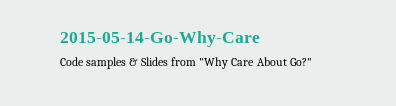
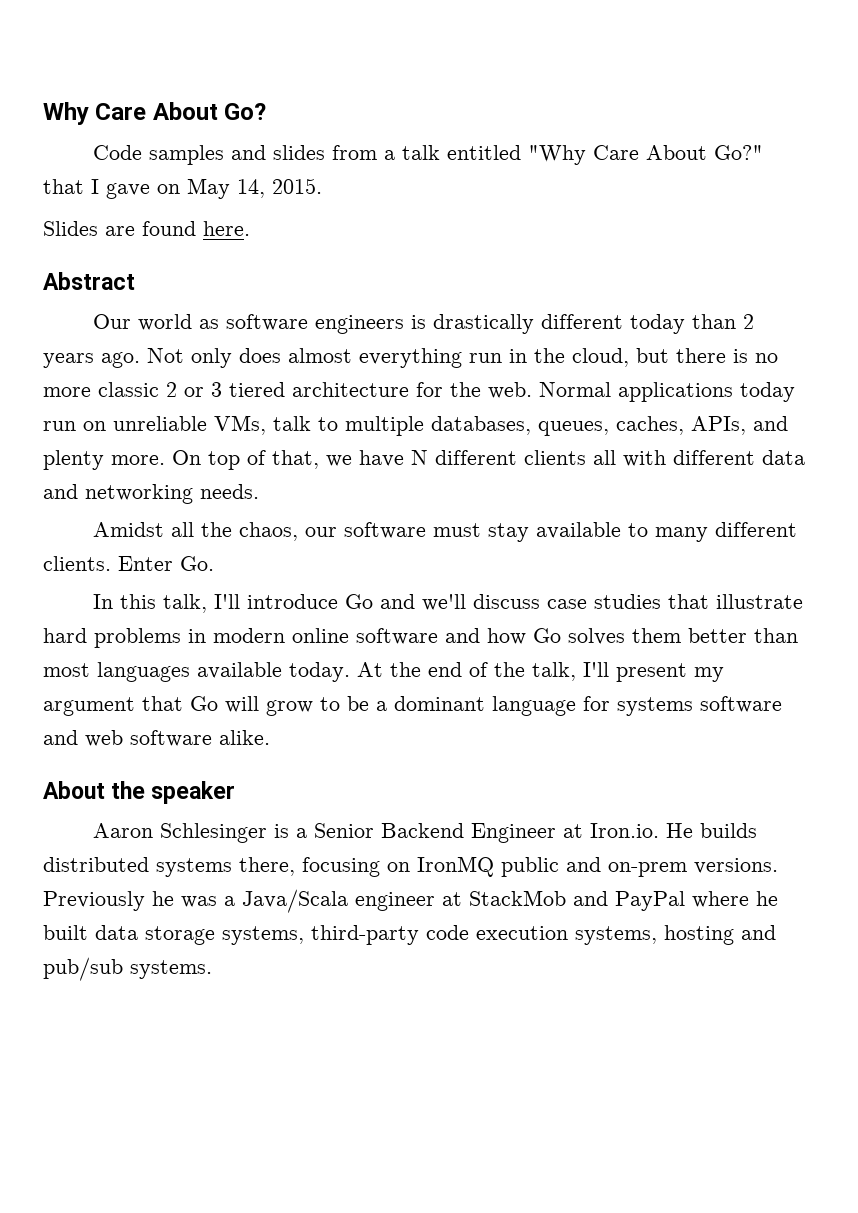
[60,31,260,47] [60,57,312,69] 2015-05-14-Go-Why-Care // Code samples & Slides from "Why Care About Go?" -> [43,102,267,125] [93,145,764,165] [43,178,322,199] [43,221,250,236] [43,272,135,290] [93,314,755,334] [43,348,778,368] [43,382,795,402] [43,415,788,436] [43,450,805,470] [43,484,259,504] [93,522,798,542] [43,556,214,571] [93,594,804,613] [43,628,798,648] [43,662,724,682] [43,696,782,716] [43,730,270,747] [43,781,236,804] [93,823,758,843] [43,856,778,877] [43,889,778,913] [43,925,776,945] [43,957,212,981] Why Care About Go? // Code samples and slides from a talk entitled "Why Care About Go?" that I gave on May 14, 2015. // Slides are found here. // Abstract // Our world as software engineers is drastically different today than 2 years ago. Not only does almost everything run in the cloud, but there is no more classic 2 or 3 tiered architecture for the web. Normal applications today run on unreliable VMs, talk to multiple databases, queues, caches, APIs, and plenty more. On top of that, we have N different clients all with different data and networking needs. // Amidst all the chaos, our software must stay available to many different clients. Enter Go. // In this talk, I'll introduce Go and we'll discuss case studies that illustrate hard problems in modern online software and how Go solves them better than most languages available today. At the end of the talk, I'll present my argument that Go will grow to be a dominant language for systems software and web software alike. // About the speaker // Aaron Schlesinger is a Senior Backend Engineer at Iron.io. He builds distributed systems there, focusing on IronMQ public and on-prem versions. Previously he was a Java/Scala engineer at StackMob and PayPal where he built data storage systems, third-party code execution systems, hosting and pub/sub systems.

